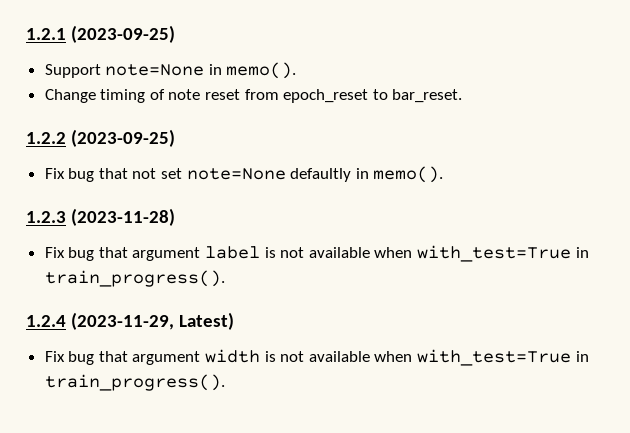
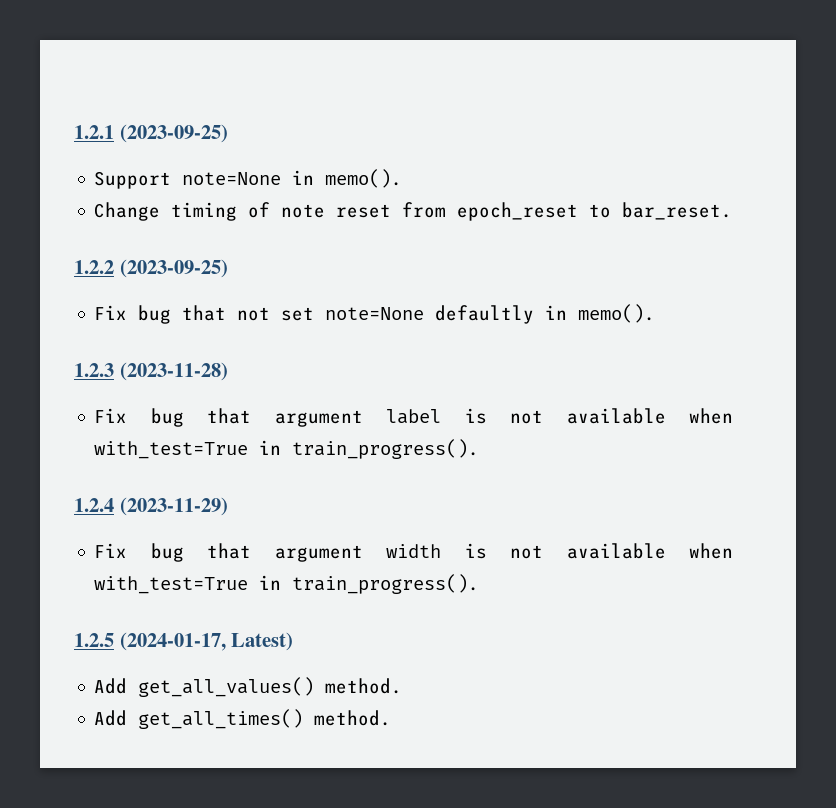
[70,312,234,330] (2023-11-29, Latest) -> [119,497,228,516] (2023-11-29)
(225, 382) none -> [74,632,294,651] [94,677,403,697] [94,709,392,729] // 1.2.5 (2024-01-17, Latest) // Add get_all_values() method. // Add get_all_times() method.

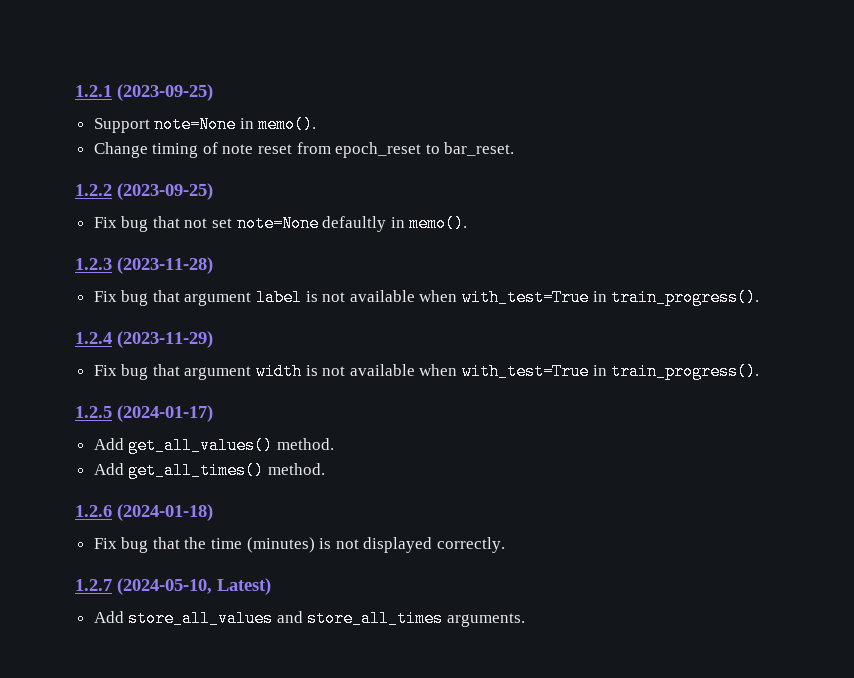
[119,632,294,651] (2024-01-17, Latest) -> [117,405,213,422] (2024-01-17)
(392, 718) none -> [75,504,213,521] [93,537,506,553] [75,578,271,595] [93,610,526,627] // 1.2.6 (2024-01-18) // Fix bug that the time (minutes) is not displayed correctly. // 1.2.7 (2024-05-10, Latest) // Add store_all_values and store_all_times arguments.

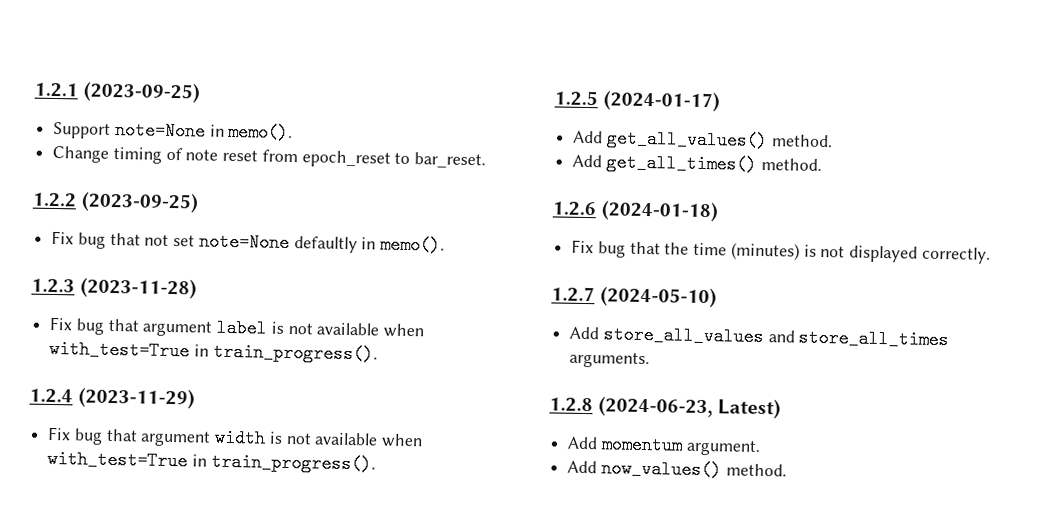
[117,578,271,595] (2024-05-10, Latest) -> [599,286,717,309] (2024-05-10)
(526, 620) none -> [549,396,782,420] [567,435,761,456] [567,459,787,480] // 1.2.8 (2024-06-23, Latest) // Add momentum argument. // Add now_values() method.

